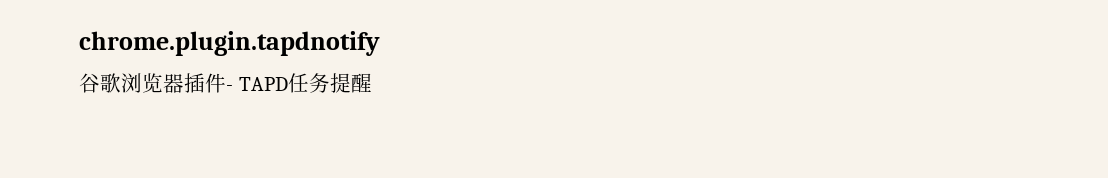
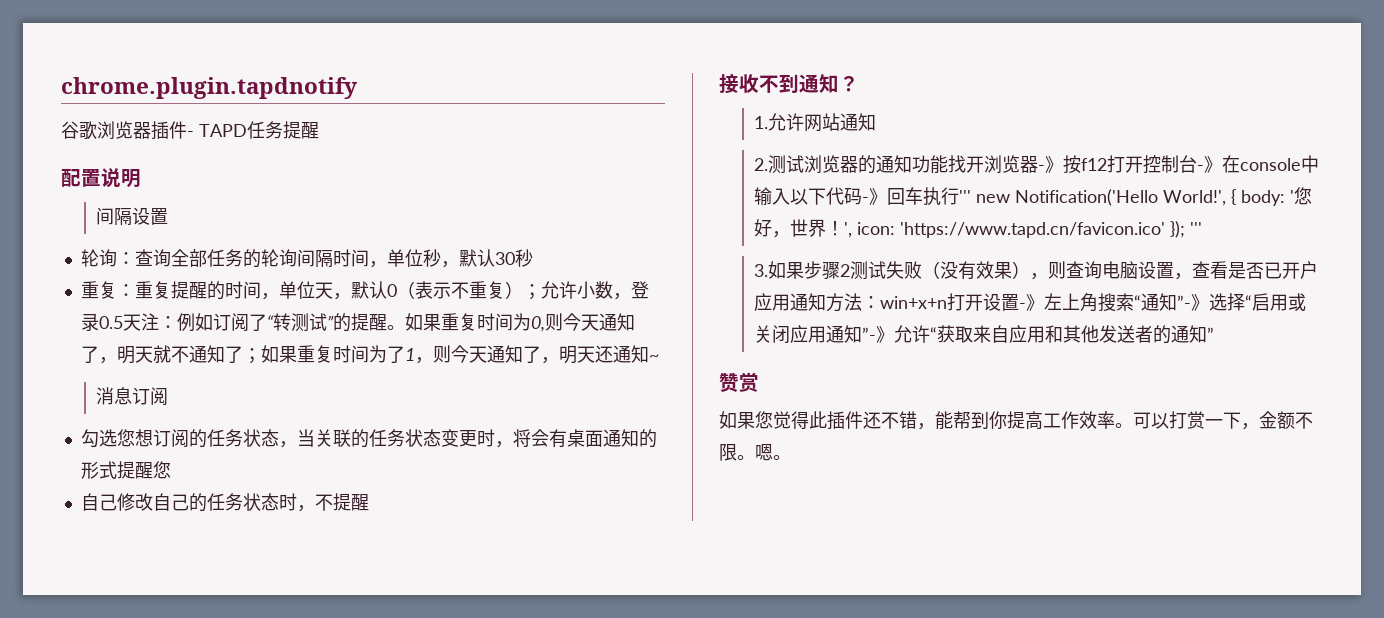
(372, 83) none -> [61,168,141,188] [96,207,169,226] [80,249,533,268] [80,281,649,300] [80,313,635,332] [80,345,659,364] [96,387,169,405] [80,429,657,448] [80,461,171,479] [80,493,369,512] [719,74,859,94] [754,113,877,132] [754,155,1320,174] [754,187,1313,206] [754,219,1203,238] [754,261,1319,280] [754,293,1307,312] [754,325,1215,344] [719,372,759,393] [719,411,1313,430] [719,443,791,461] // 配置说明 // 间隔设置 // 轮询：查询全部任务的轮询间隔时间，单位秒，默认30秒 // 重复：重复提醒的时间，单位天，默认0（表示不重复）；允许小数，登录0.5天注：例如订阅了“转测试”的提醒。如果重复时间为0,则今天通知了，明天就不通知了；如果重复时间为了1，则今天通知了，明天还通知~ // 消息订阅 // 勾选您想订阅的任务状态，当关联的任务状态变更时，将会有桌面通知的形式提醒您 // 自己修改自己的任务状态时，不提醒 // 接收不到通知？ // 1.允许网站通知 // 2.测试浏览器的通知功能找开浏览器-》按f12打开控制台-》在console中输入以下代码-》回车执行''' new Notification('Hello World!', { body: '您好，世界！', icon: 'https://www.tapd.cn/favicon.ico' }); ''' // 3.如果步骤2测试失败（没有效果），则查询电脑设置，查看是否已开户应用通知方法：win+x+n打开设置-》左上角搜索“通知”-》选择“启用或关闭应用通知”-》允许“获取来自应用和其他发送者的通知” // 赞赏 // 如果您觉得此插件还不错，能帮到你提高工作效率。可以打赏一下，金额不限。嗯。

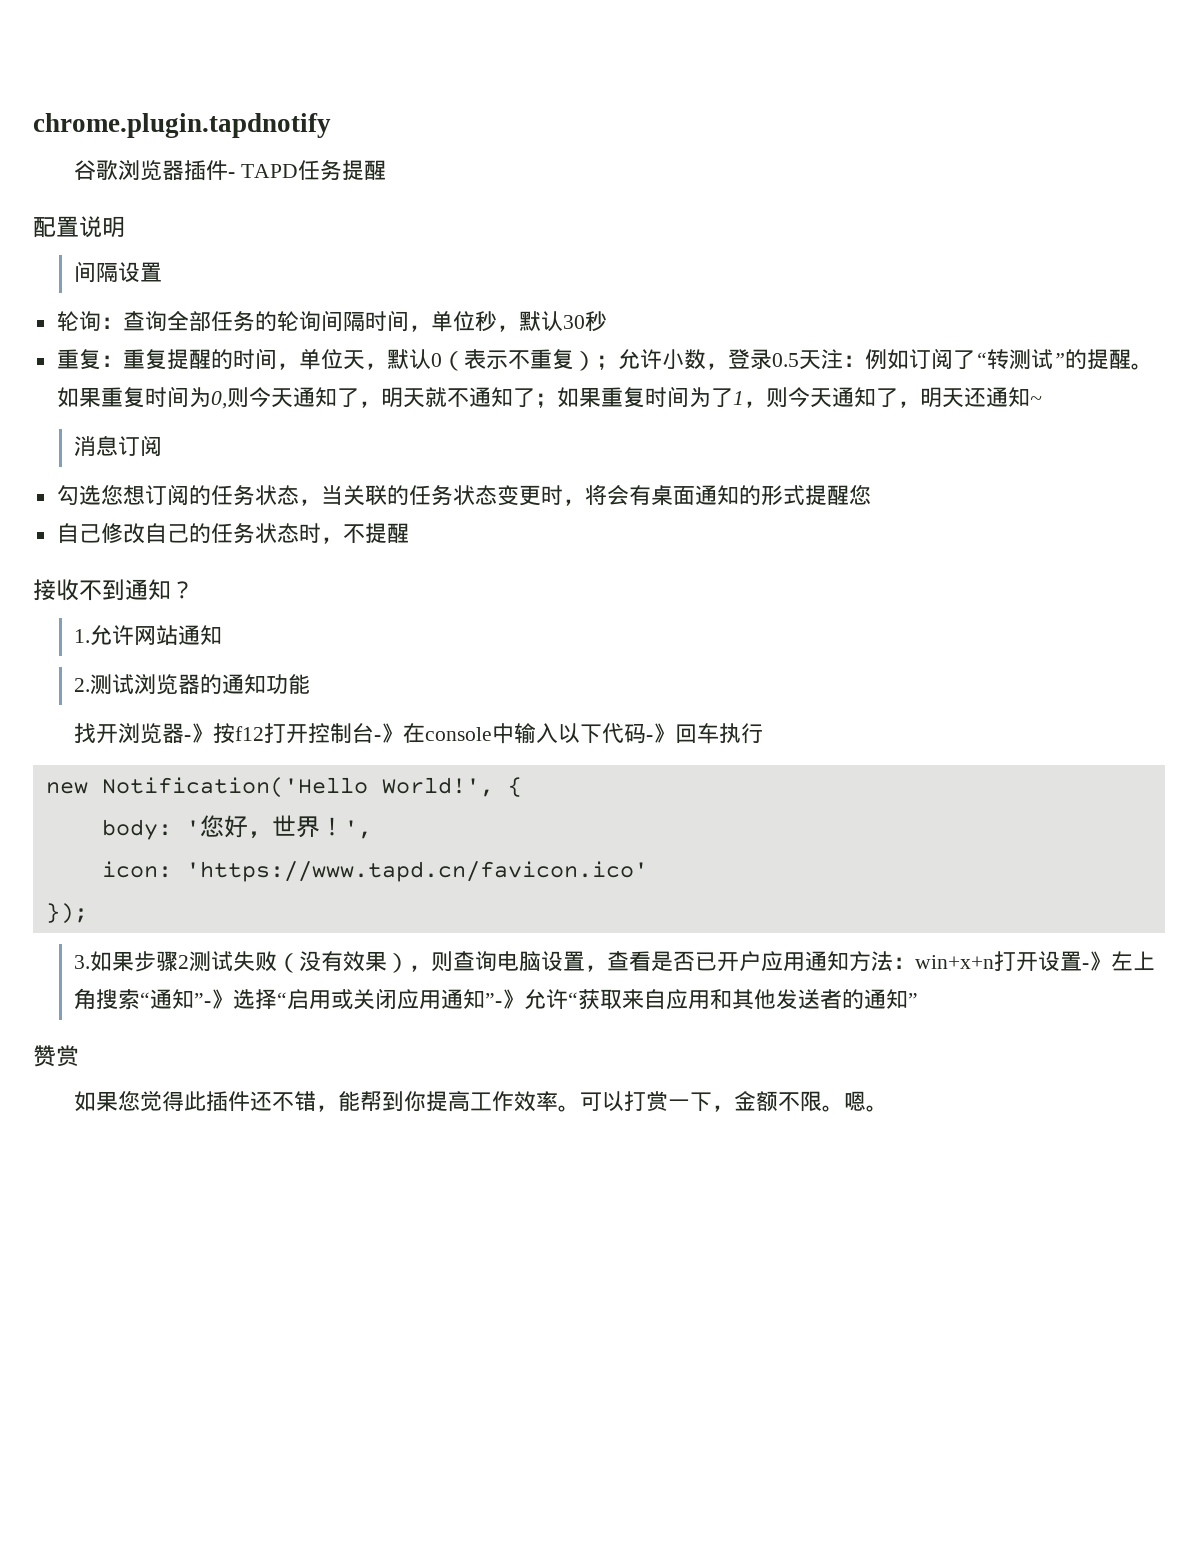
(949, 164) none -> (311, 684) //
[959,190,972,203] ''' -> (763, 733) //
(1237, 197) none -> (522, 787) //
(853, 230) none -> (372, 829) //
(1166, 230) none -> (648, 871) //
[1190,222,1203,235] ''' -> (88, 913) none

